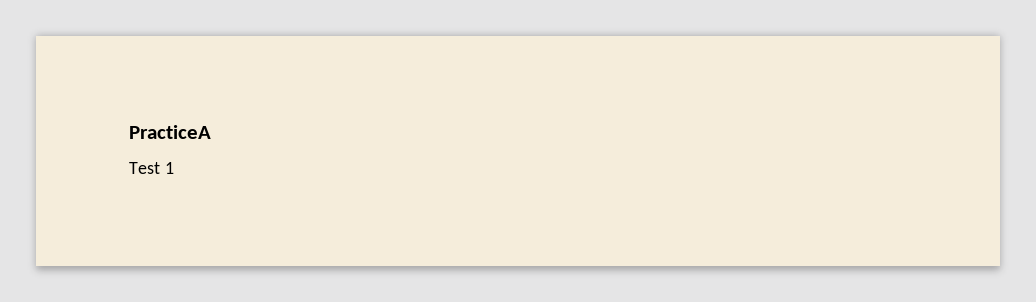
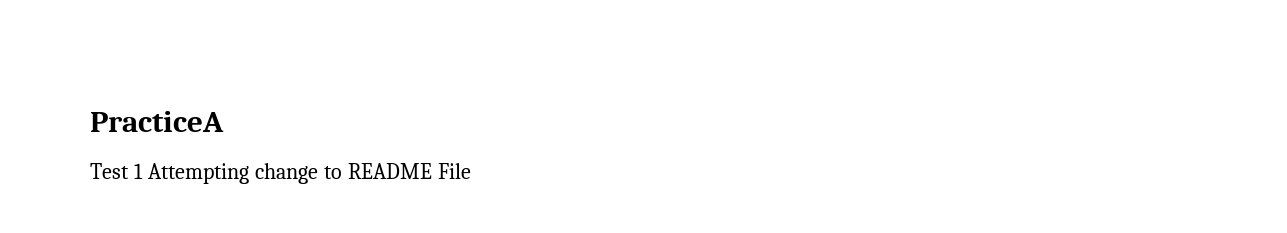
(174, 168) none -> [147,163,471,184] Attempting change to README File

